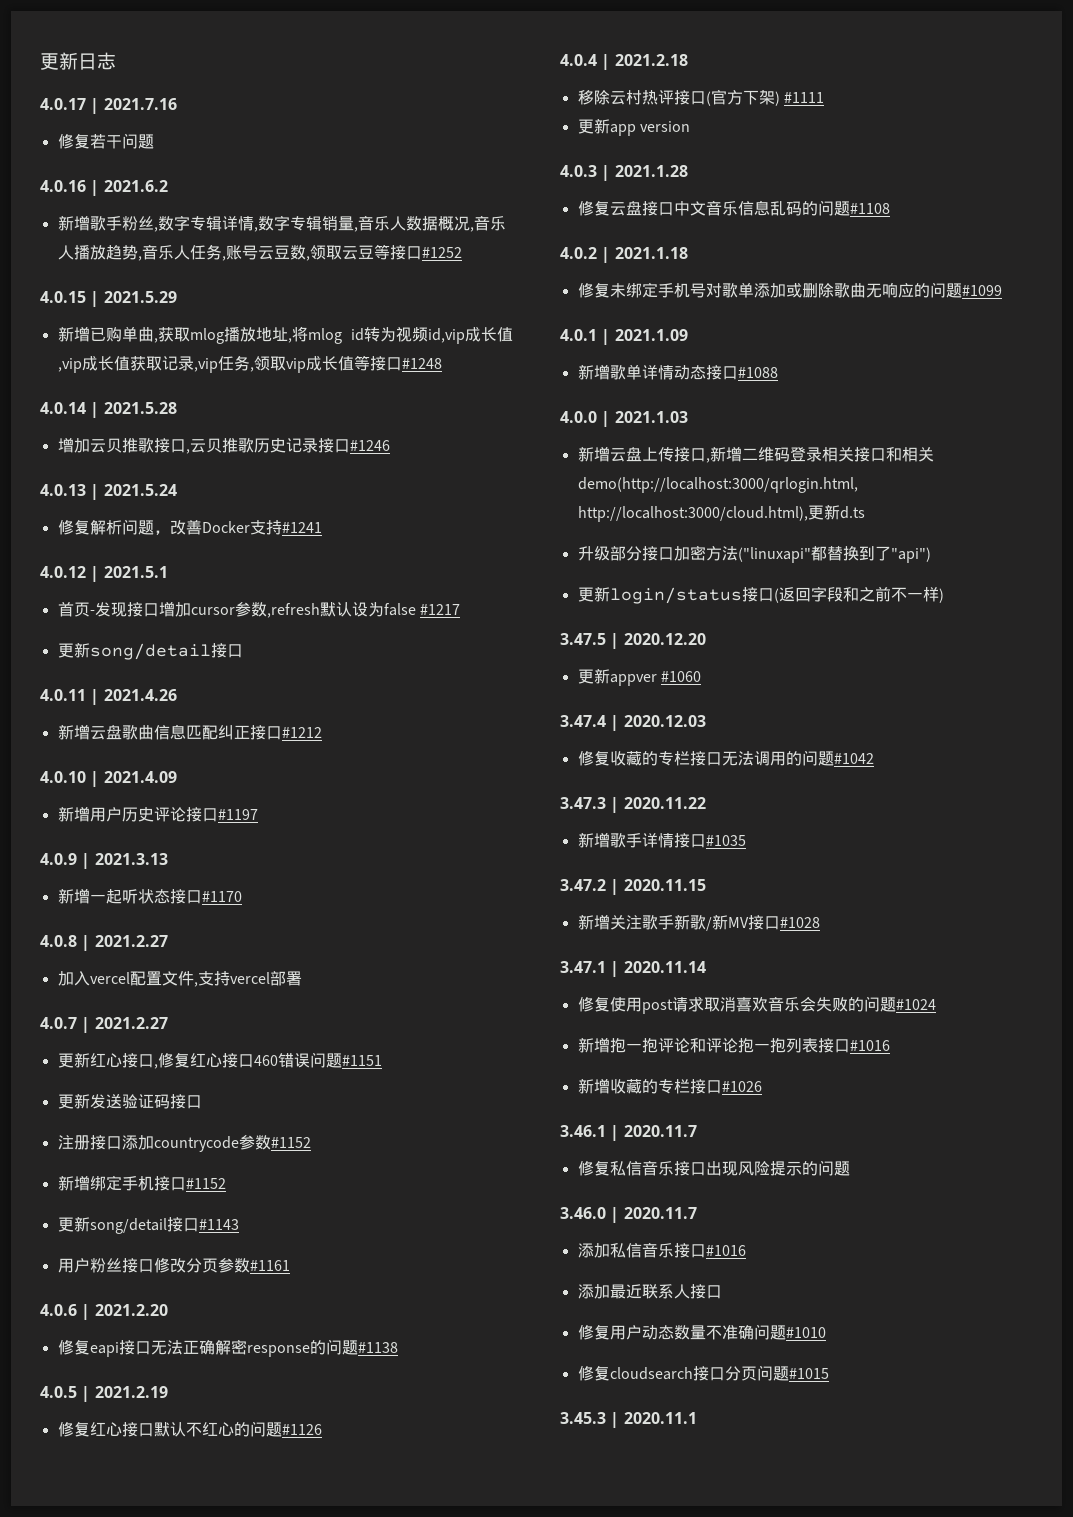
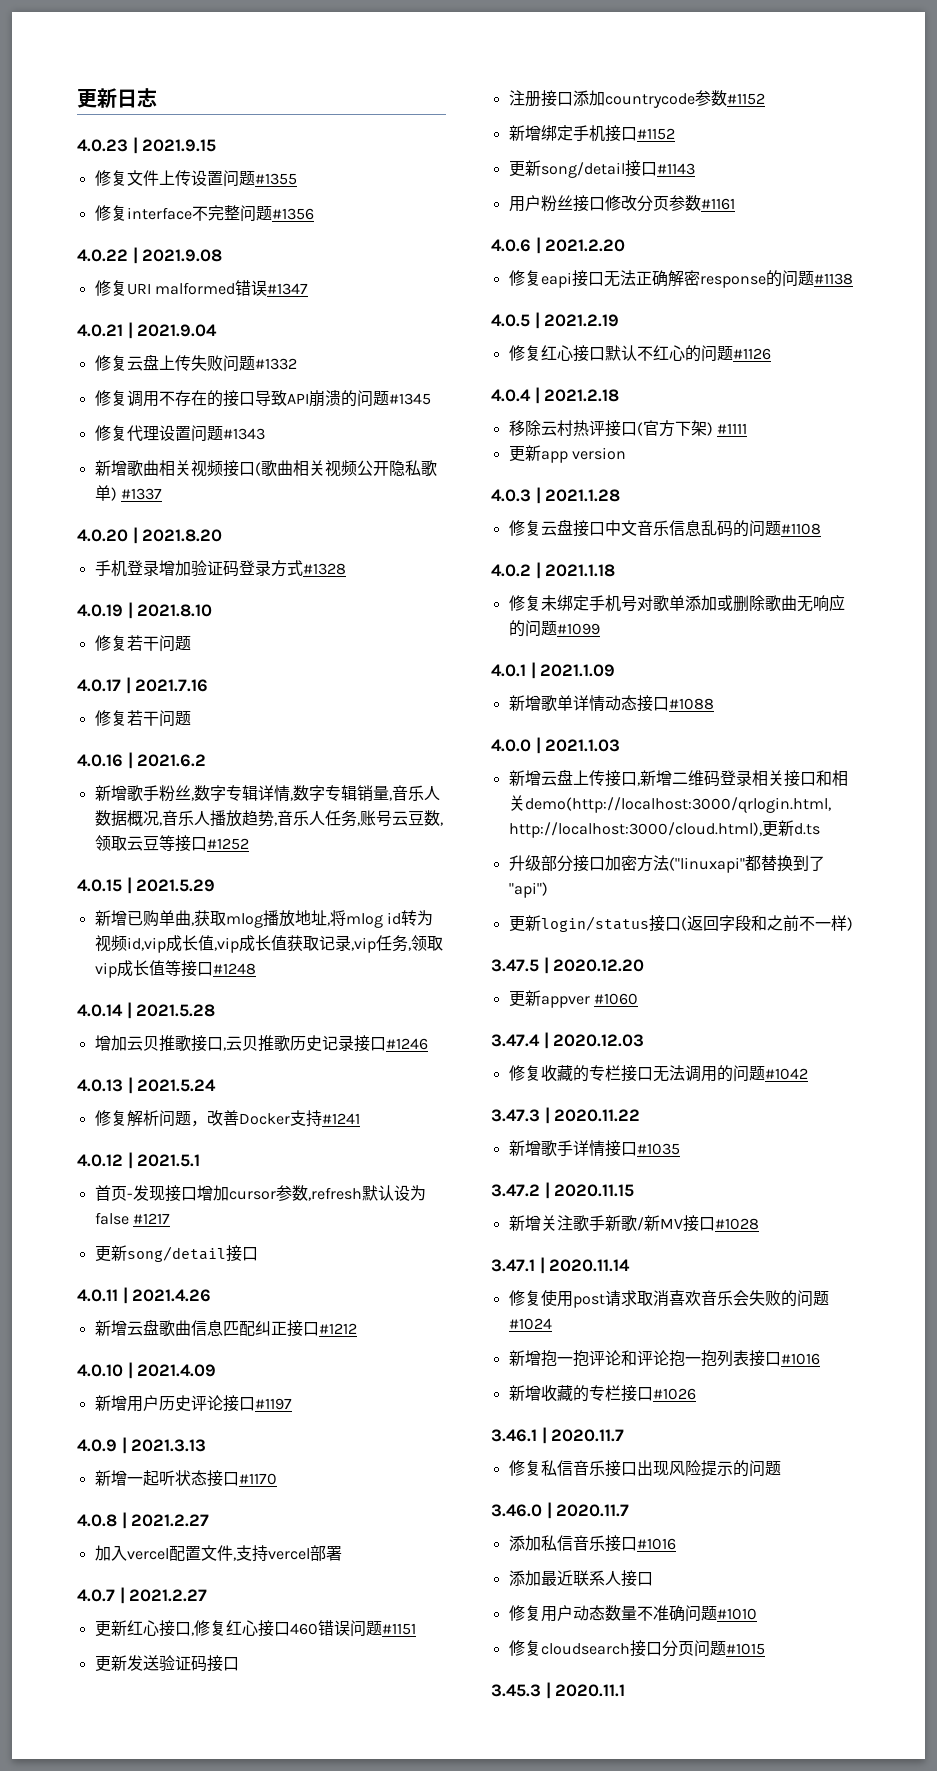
(116, 61) none -> [77,137,217,154] [94,170,297,187] [94,205,314,222] [77,247,223,264] [94,280,308,296] [77,322,218,339] [94,354,297,372] [94,390,431,407] [94,425,265,442] [94,460,437,477] [94,485,162,501] [77,527,223,544] [94,560,346,577] [77,602,213,619] [94,635,191,652] // 4.0.23 | 2021.9.15 // 修复文件上传设置问题#1355 // 修复interface不完整问题#1356 // 4.0.22 | 2021.9.08 // 修复URI malformed错误#1347 // 4.0.21 | 2021.9.04 // 修复云盘上传失败问题#1332 // 修复调用不存在的接口导致API崩溃的问题#1345 // 修复代理设置问题#1343 // 新增歌曲相关视频接口(歌曲相关视频公开隐私歌单) #1337 // 4.0.20 | 2021.8.20 // 手机登录增加验证码登录方式#1328 // 4.0.19 | 2021.8.10 // 修复若干问题

